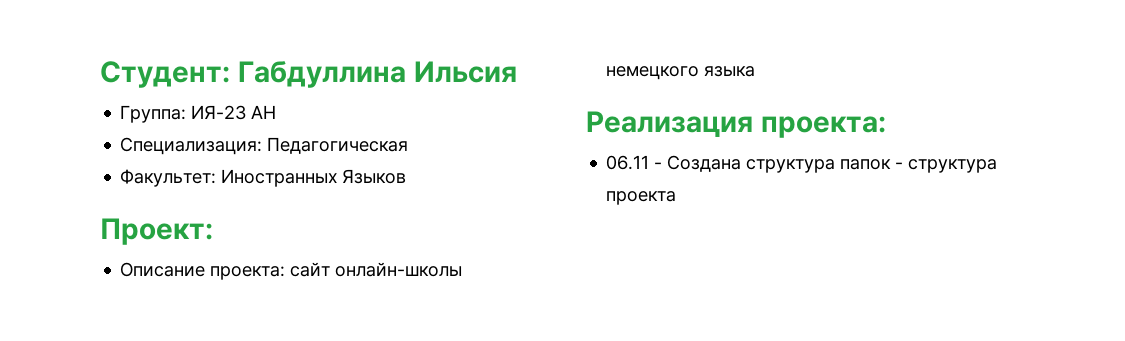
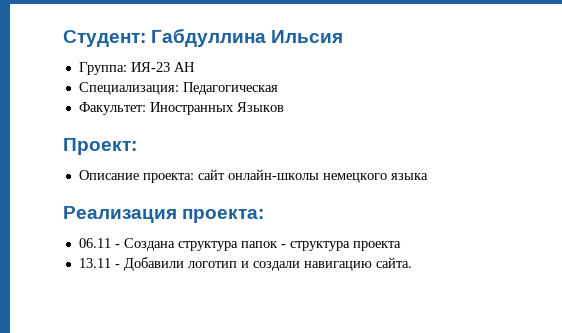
(677, 198) none -> [78,257,412,271] // 13.11 - Добавили логотип и создали навигацию сайта.

